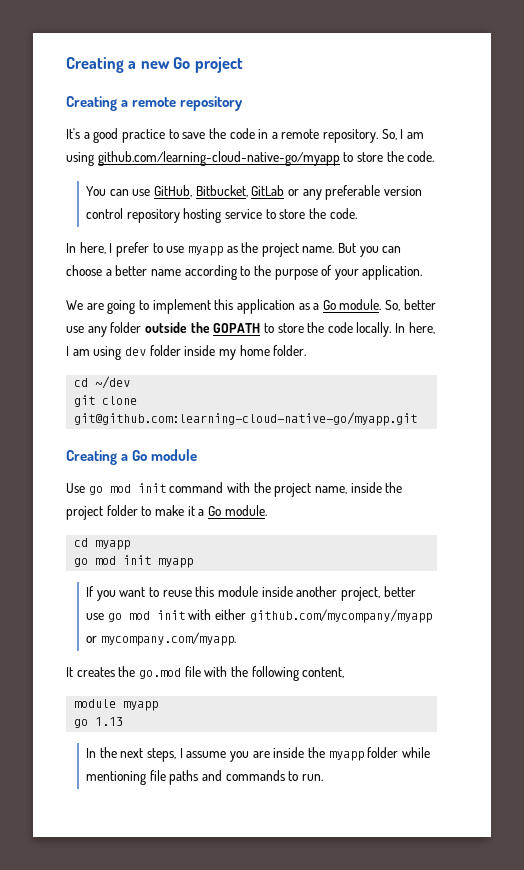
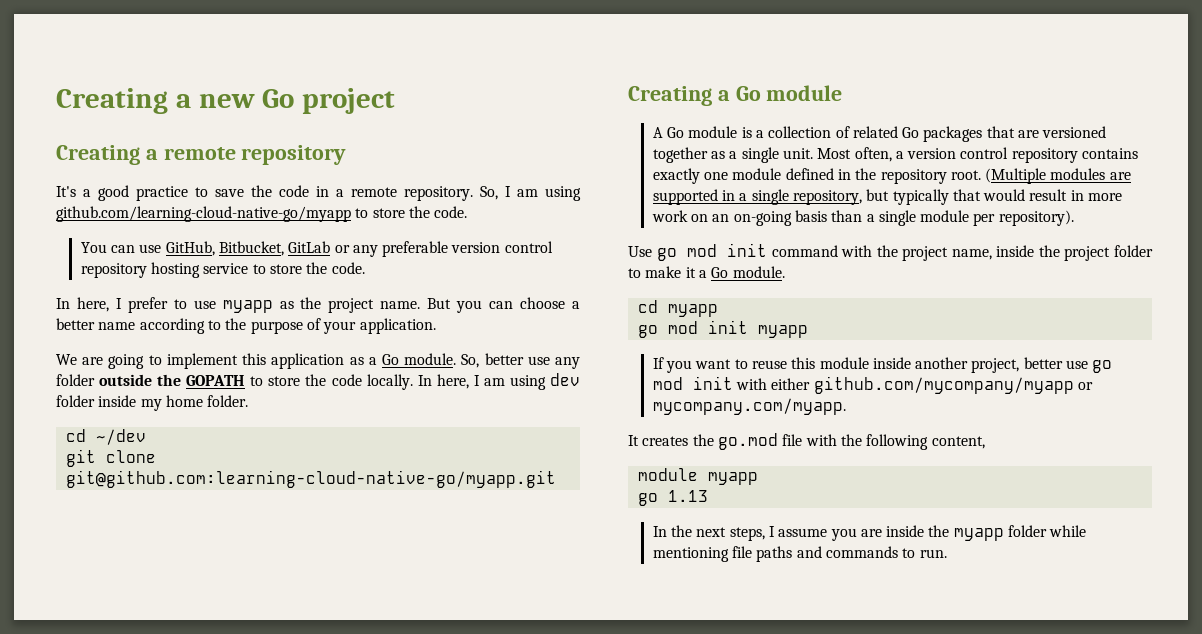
(198, 455) none -> [652,126,1107,142] [652,147,1139,163] [652,168,1131,184] [652,189,1123,205] [651,210,1074,226] // A Go module is a collection of related Go packages that are versioned together as a single unit. Most often, a version control repository contains exactly one module defined in the repository root. (Multiple modules are supported in a single repository, but typically that would result in more work on an on-going basis than a single module per repository).

